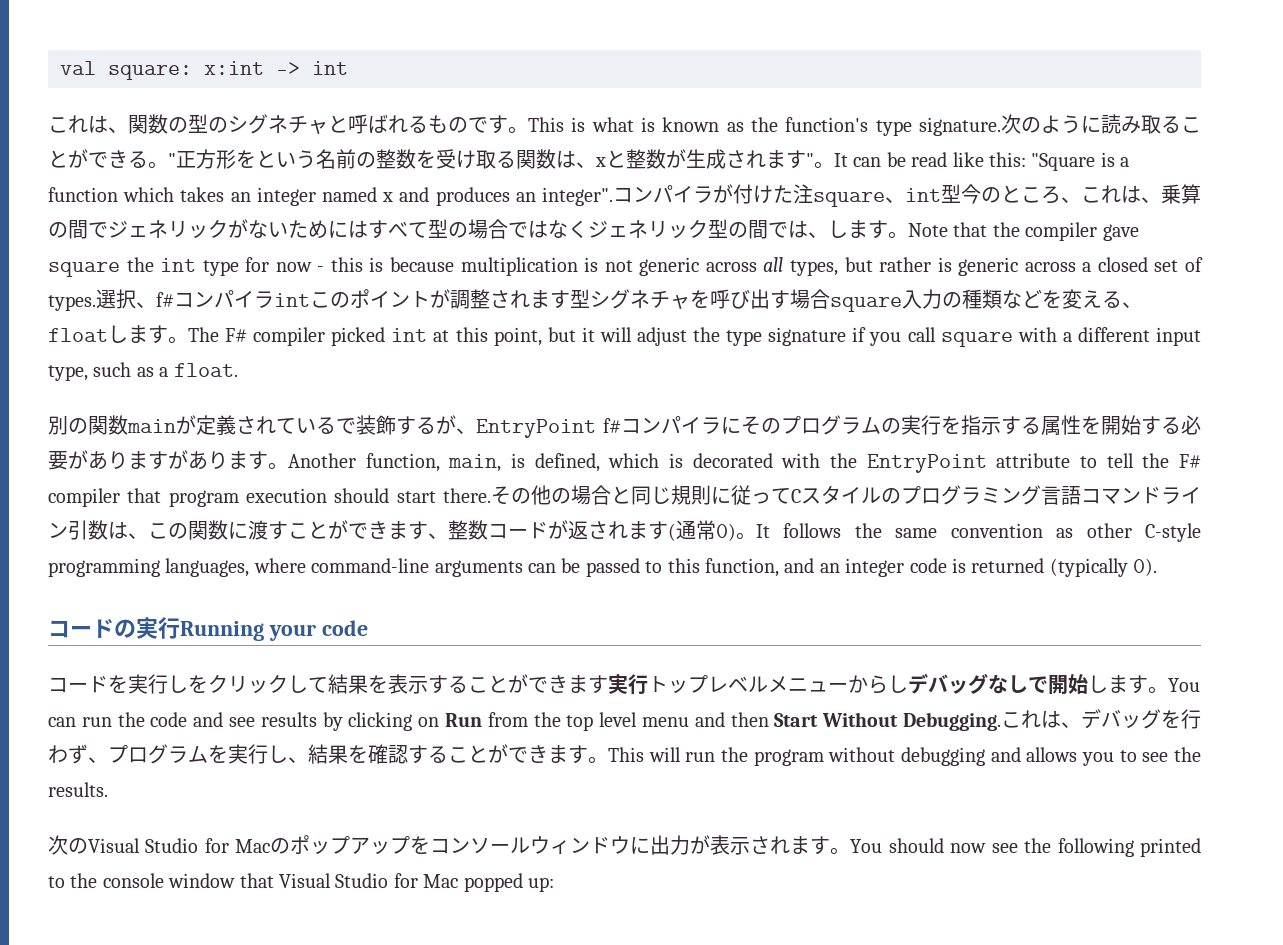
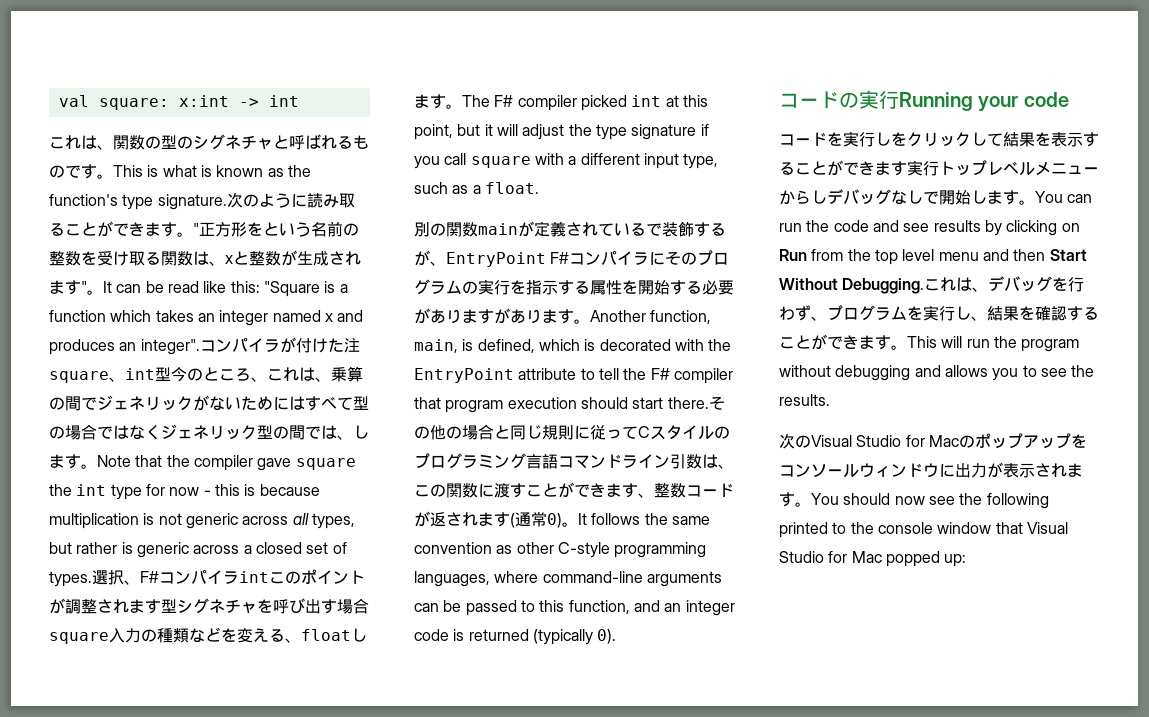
[128,151,148,168] る -> [145,222,177,237] ます
[156,292,174,307] f# -> [140,571,159,583] F#
[602,418,621,433] f# -> [550,252,570,264] F#

